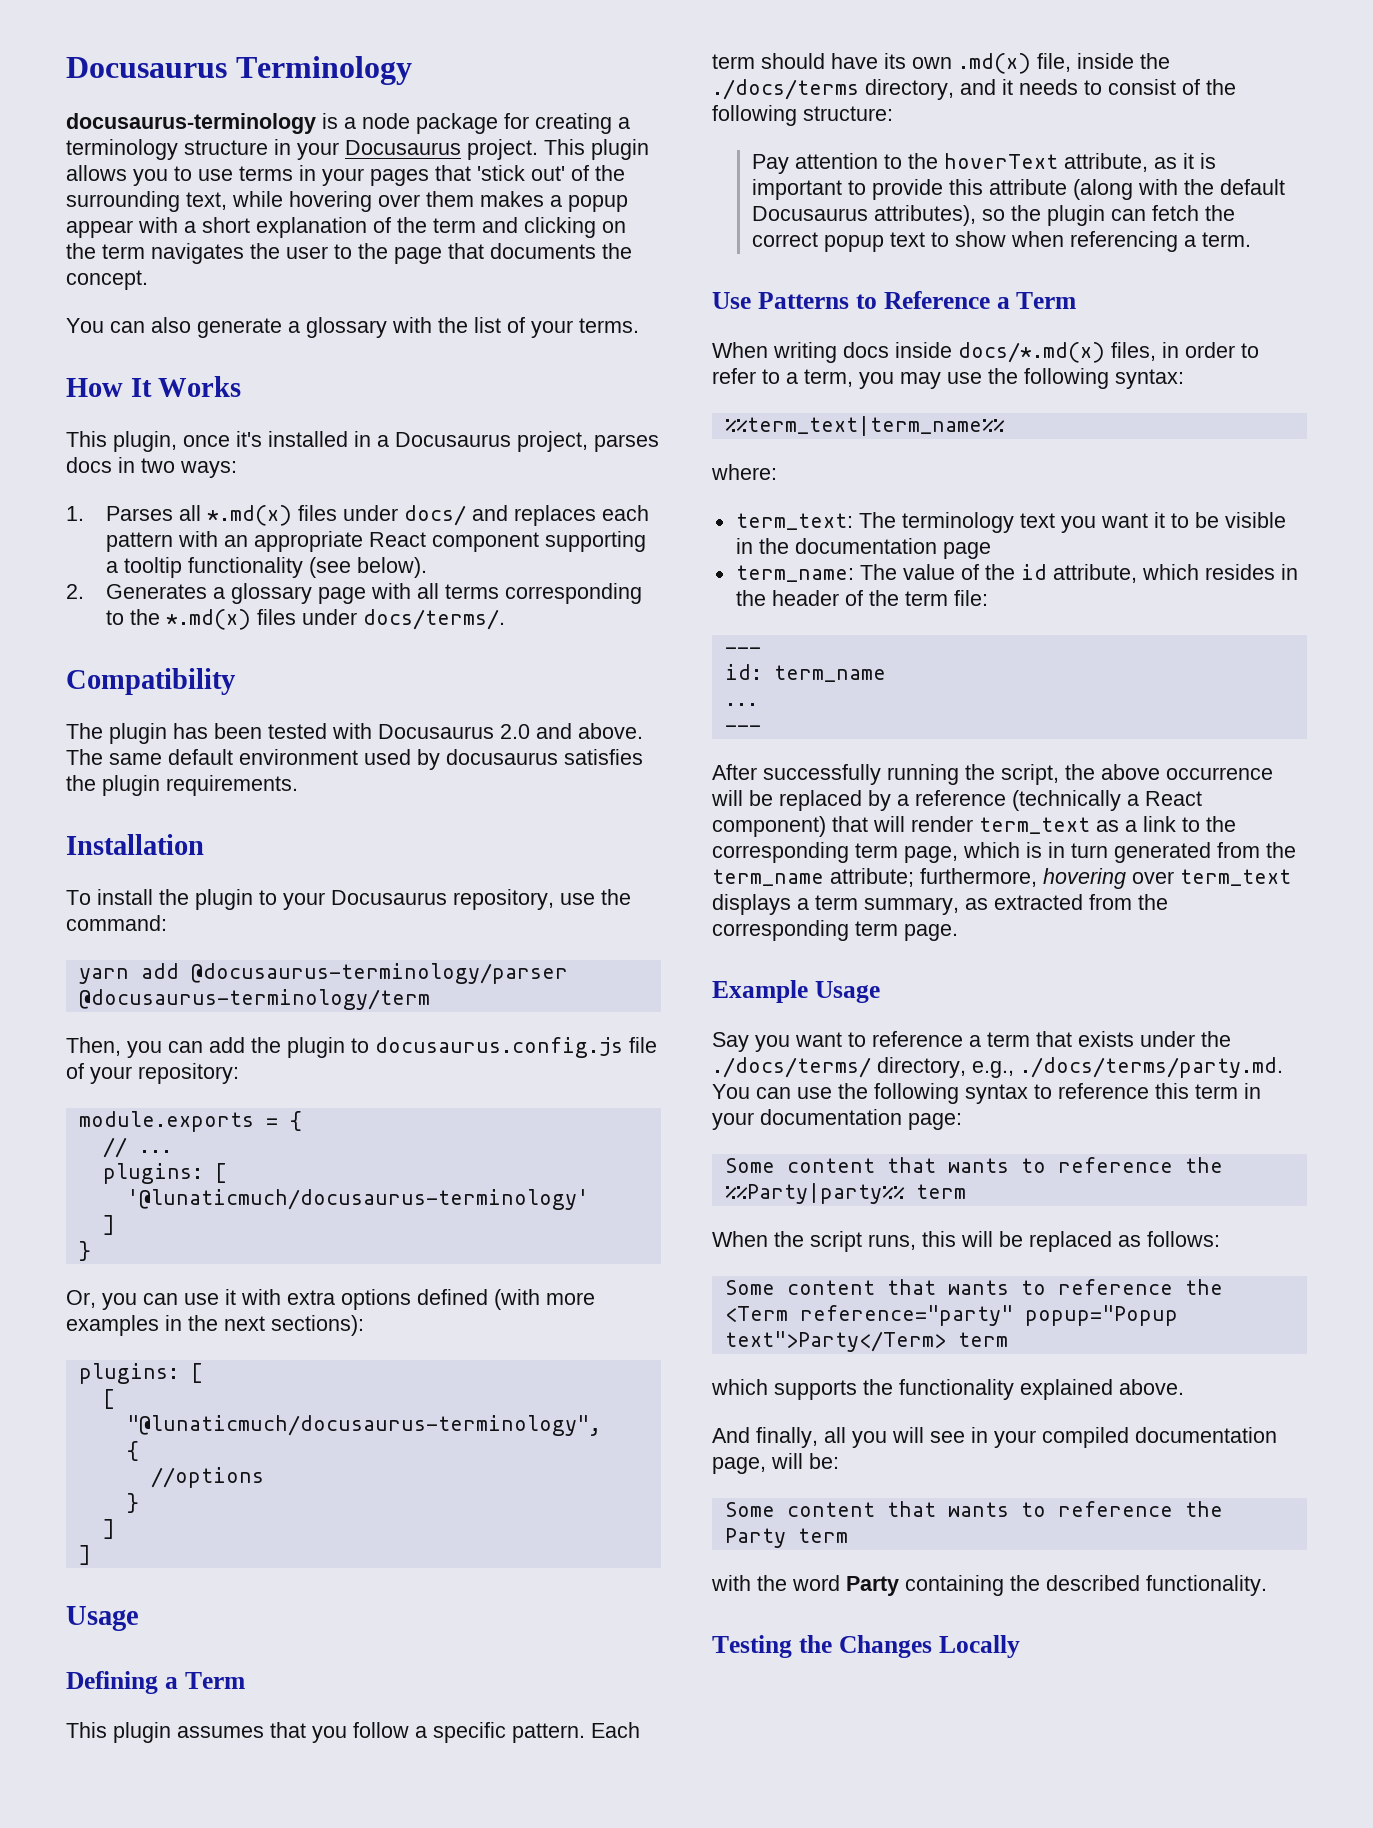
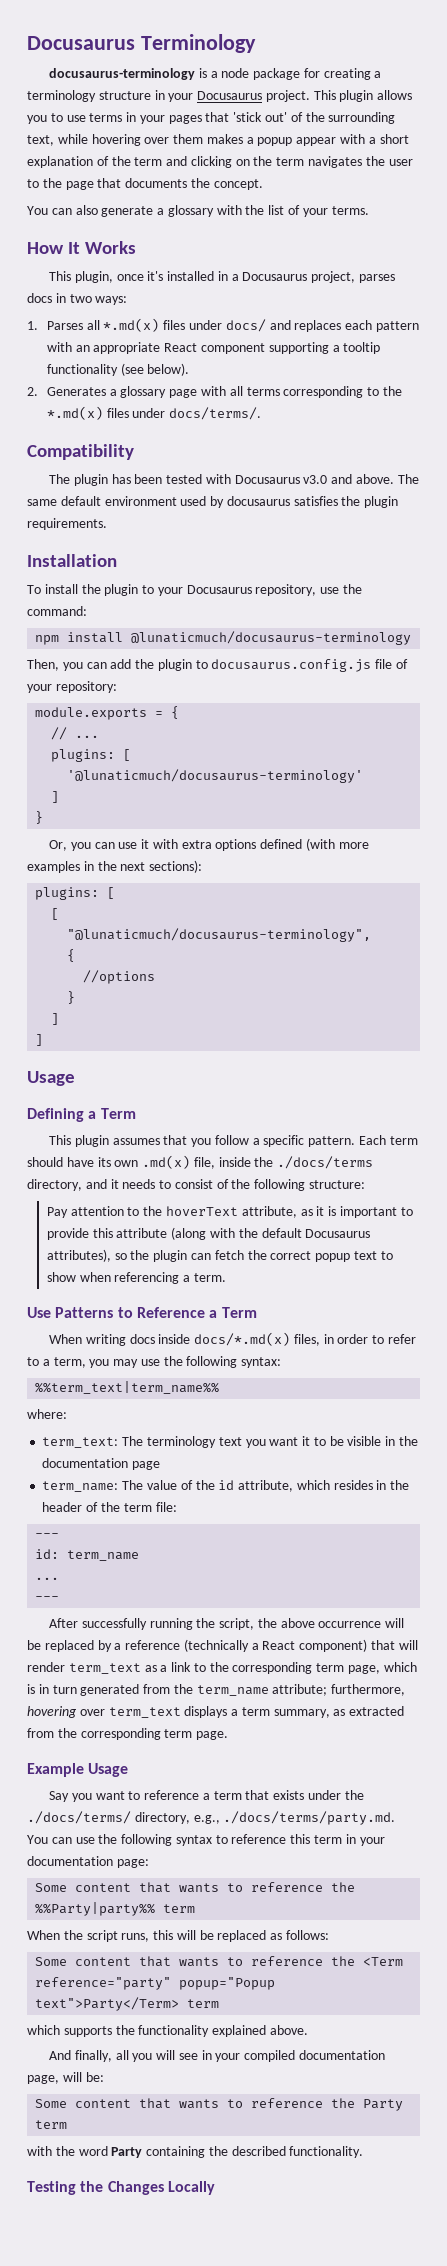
[500,724,530,739] 2.0 -> [303,475,328,484] v3.0
[78,963,568,984] [78,989,430,1010] yarn add @docusaurus-terminology/parser @docusaurus-terminology/term -> [35,631,412,645] npm install @lunaticmuch/docusaurus-terminology

